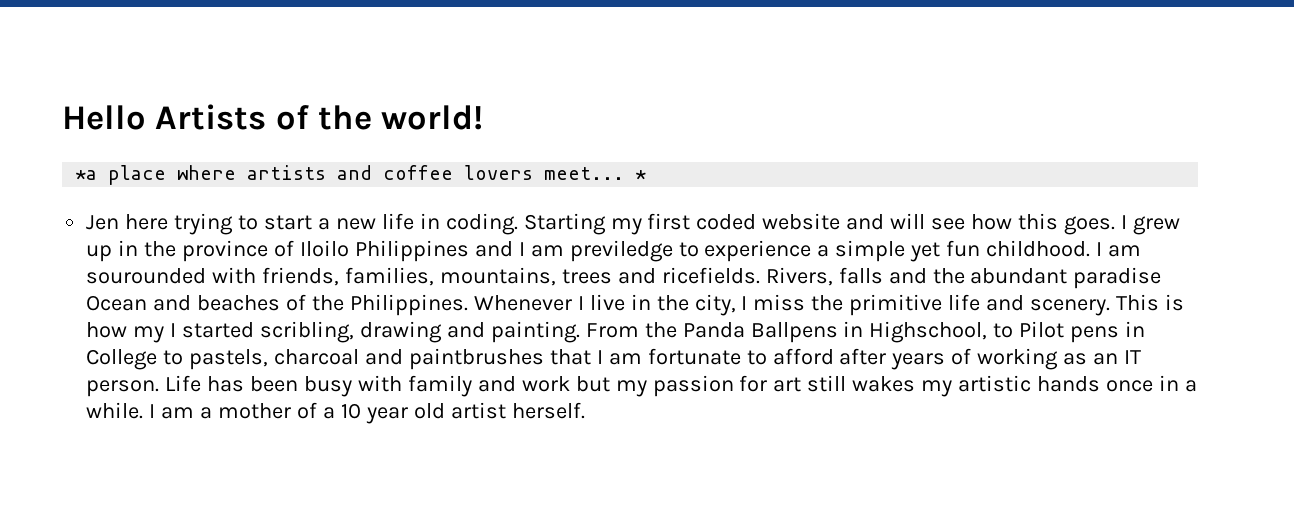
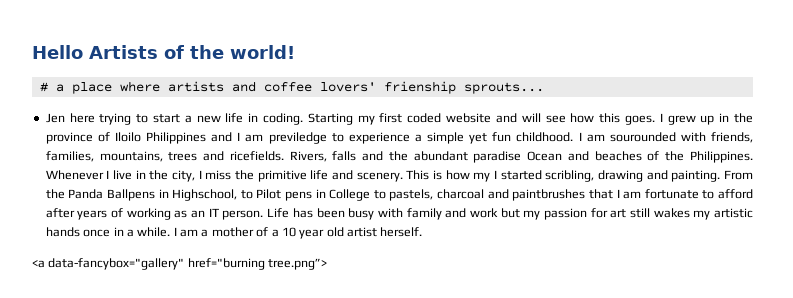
[75,170,98,180] *a -> [39,82,64,92] # a
[464,165,647,180] lovers meet... * -> [319,81,544,94] lovers' frienship sprouts...
(585, 410) none -> [32,258,328,270] // <a data-fancybox="gallery" href="burning tree.png”>

